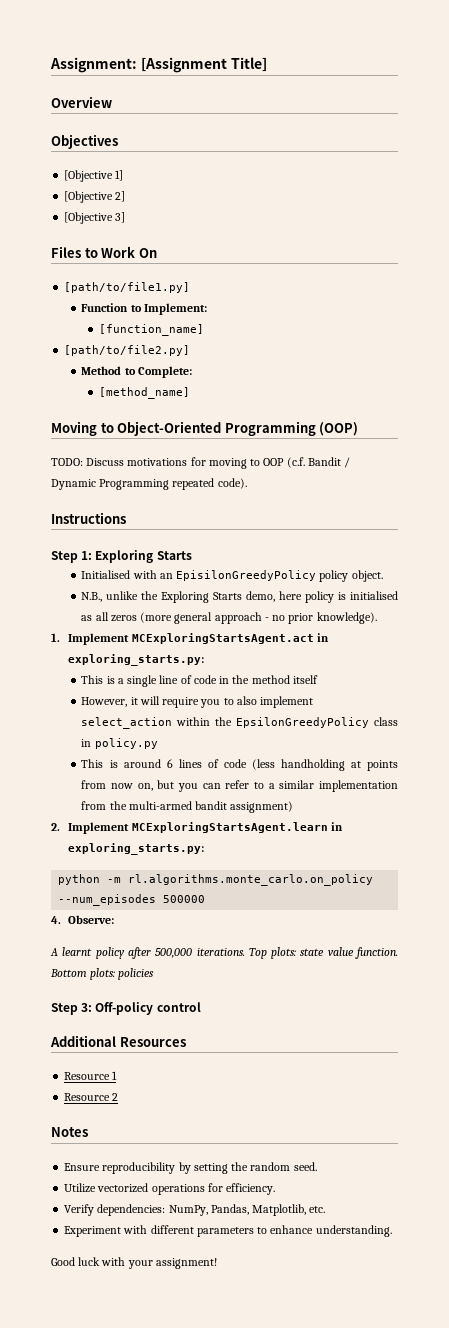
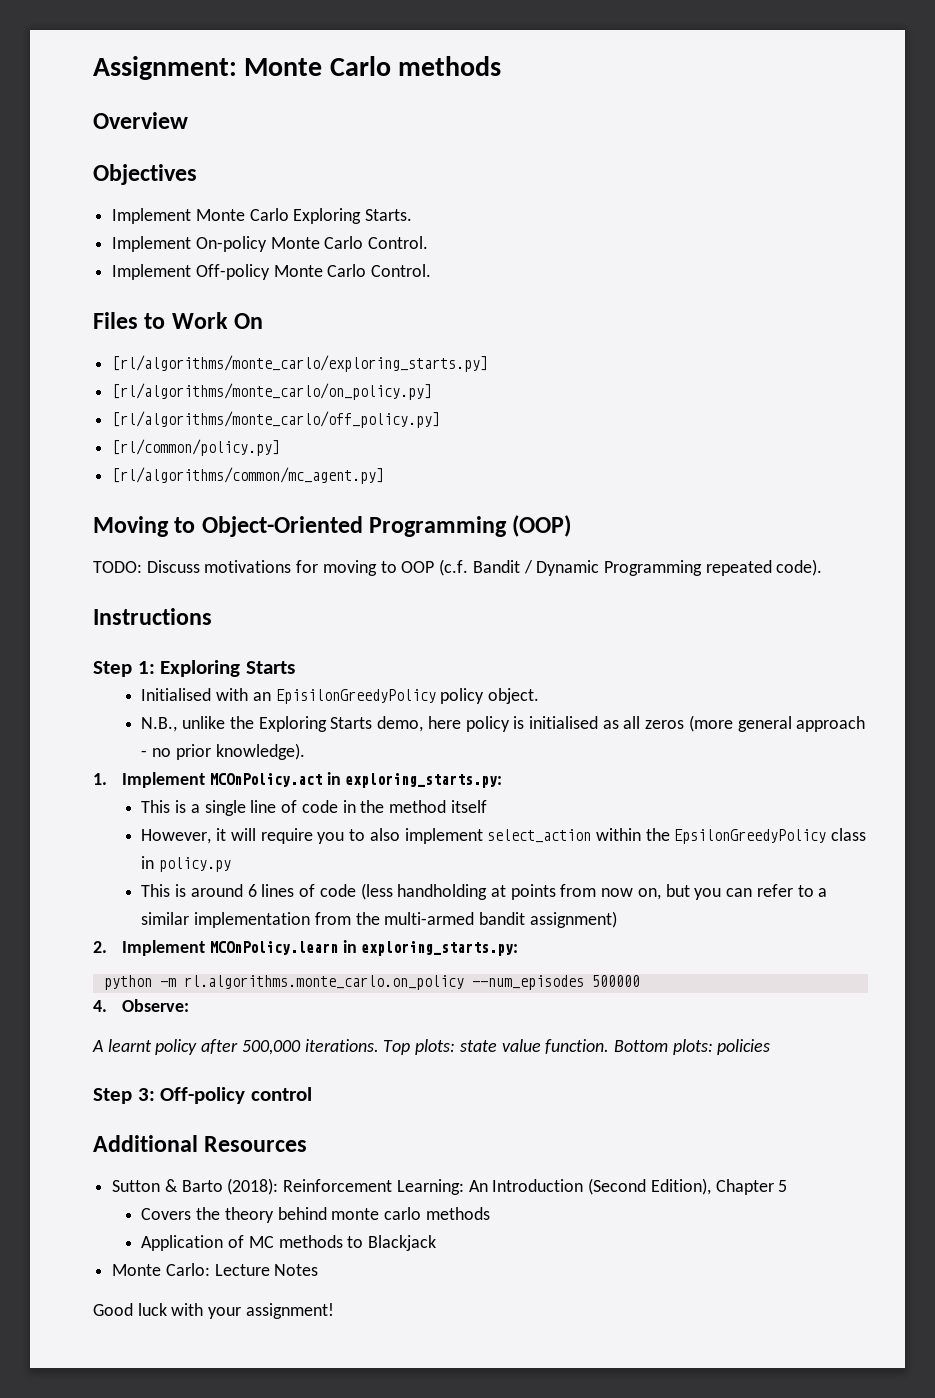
[140,57,267,73] [Assignment Title] -> [244,56,502,76] Monte Carlo methods
[64,170,124,182] [64,191,126,203] [64,212,126,224] [51,246,157,258] [64,282,191,293] [81,303,207,315] [98,324,204,336] [64,345,191,356] [81,366,192,378] [98,387,190,399] [Objective 1] // [Objective 2] // [Objective 3] // Files to Work On // [path/to/file1.py] // Function to Implement: // [function_name] // [path/to/file2.py] // Method to Complete: // [method_name] -> [112,208,413,224] [112,236,429,252] [112,264,432,280] [93,312,264,329] [112,355,489,372] [112,383,433,400] [112,411,441,428] [112,439,281,456] [112,467,385,484] Implement Monte Carlo Exploring Starts. // Implement On-policy Monte Carlo Control. // Implement Off-policy Monte Carlo Control. // Files to Work On // [rl/algorithms/monte_carlo/exploring_starts.py] // [rl/algorithms/monte_carlo/on_policy.py] // [rl/algorithms/monte_carlo/off_policy.py] // [rl/common/policy.py] // [rl/algorithms/common/mc_agent.py]
[131,633,314,644] MCExploringStartsAgent.act -> [209,773,322,787] MCOnPolicy.act
[131,822,328,833] MCExploringStartsAgent.learn -> [209,941,338,955] MCOnPolicy.learn
[64,1071,118,1080] [64,1093,119,1101] [51,1127,88,1137] [64,1162,317,1174] [64,1183,276,1195] [64,1204,326,1216] [64,1225,392,1237] Resource 1 // Resource 2 // Notes // Ensure reproducibility by setting the random seed. // Utilize vectorized operations for efficiency. // Verify dependencies: NumPy, Pandas, Matplotlib, etc. // Experiment with different parameters to enhance understanding. -> [112,1178,788,1195] [141,1207,490,1223] [141,1235,437,1251] [112,1263,319,1276] Sutton & Barto (2018): Reinforcement Learning: An Introduction (Second Edition), Chapter 5 // Covers the theory behind monte carlo methods // Application of MC methods to Blackjack // Monte Carlo: Lecture Notes

